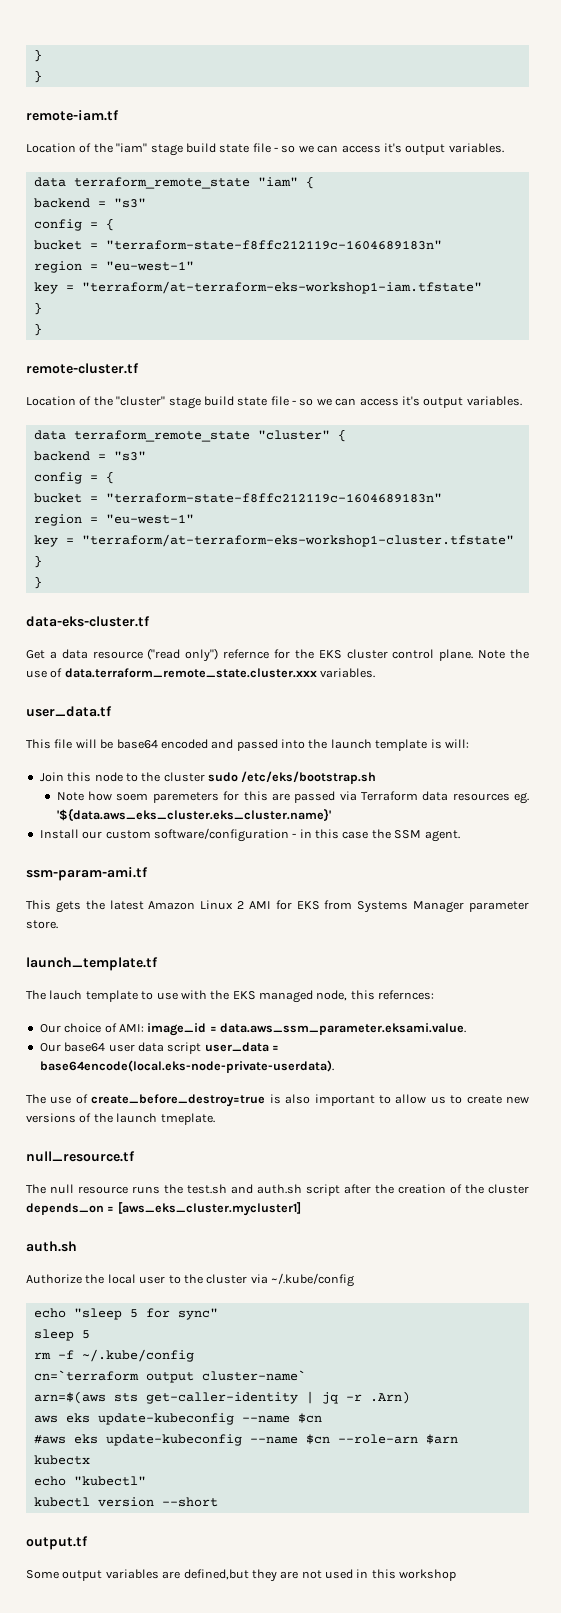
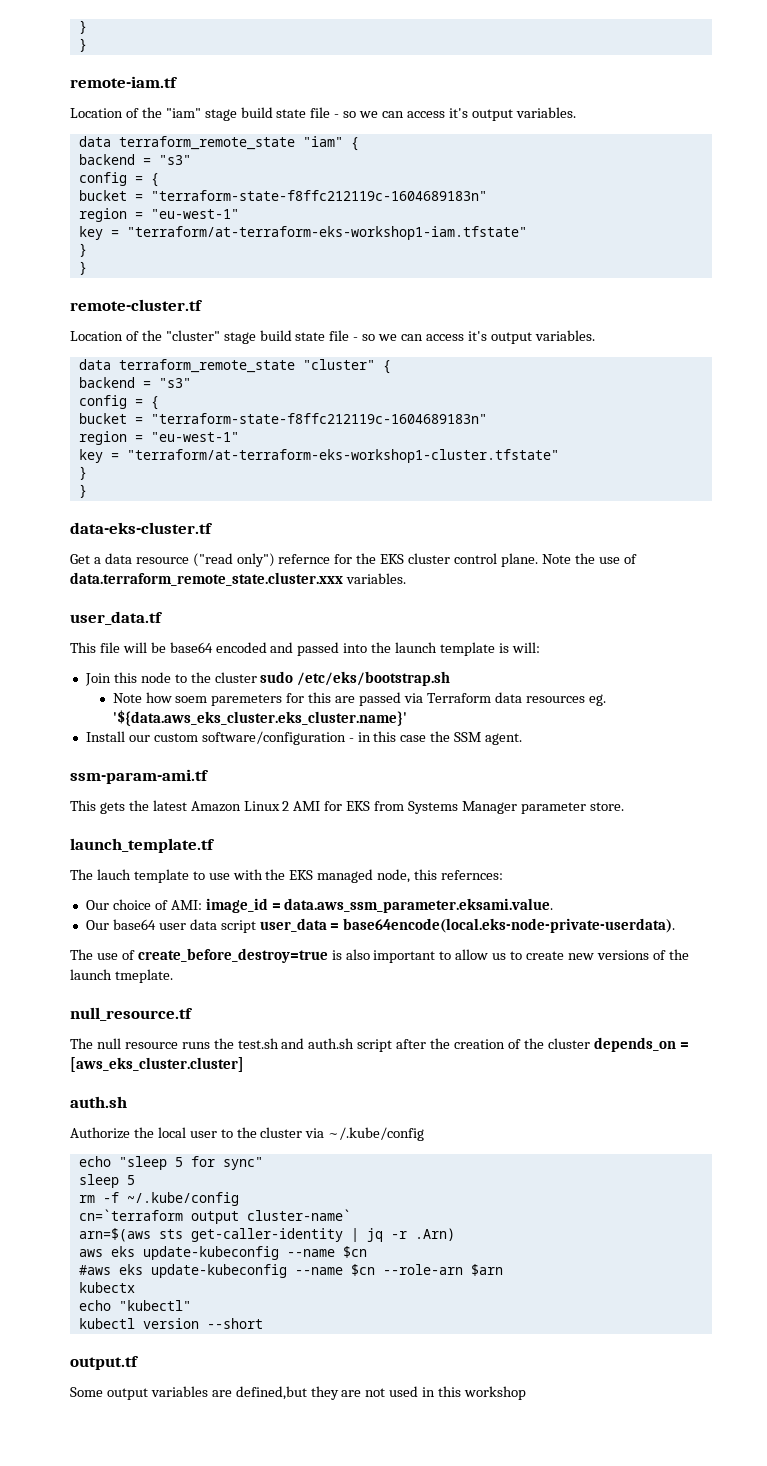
[117,1202,301,1216] [aws_eks_cluster.mycluster1] -> [70,1057,244,1072] [aws_eks_cluster.cluster]

